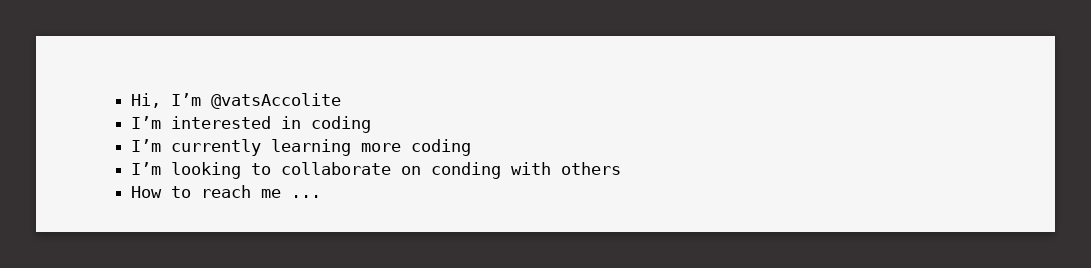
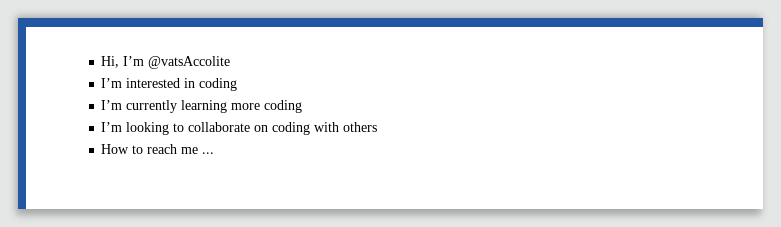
[431,162,502,179] conding -> [272,122,311,135] coding

